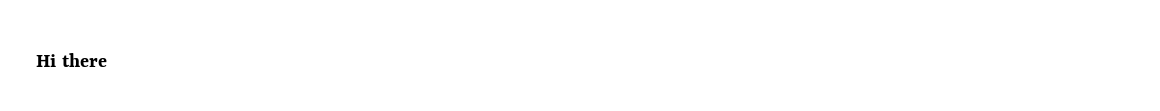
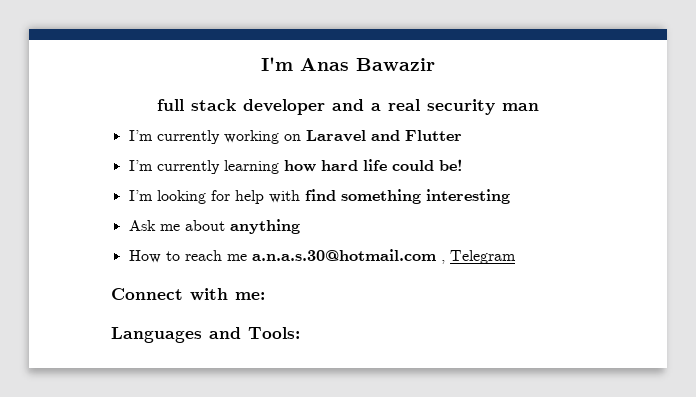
[36,53,107,67] Hi there -> [261,57,435,71] [157,99,539,115] [128,130,462,144] [128,159,463,174] [128,189,510,204] [128,219,300,234] [128,249,516,264] [111,288,265,301] [111,327,300,343] I'm Anas Bawazir // full stack developer and a real security man // I’m currently working on Laravel and Flutter // I’m currently learning how hard life could be! // I’m looking for help with find something interesting // Ask me about anything // How to reach me a.n.a.s.30@hotmail.com , Telegram // Connect with me: // Languages and Tools:

